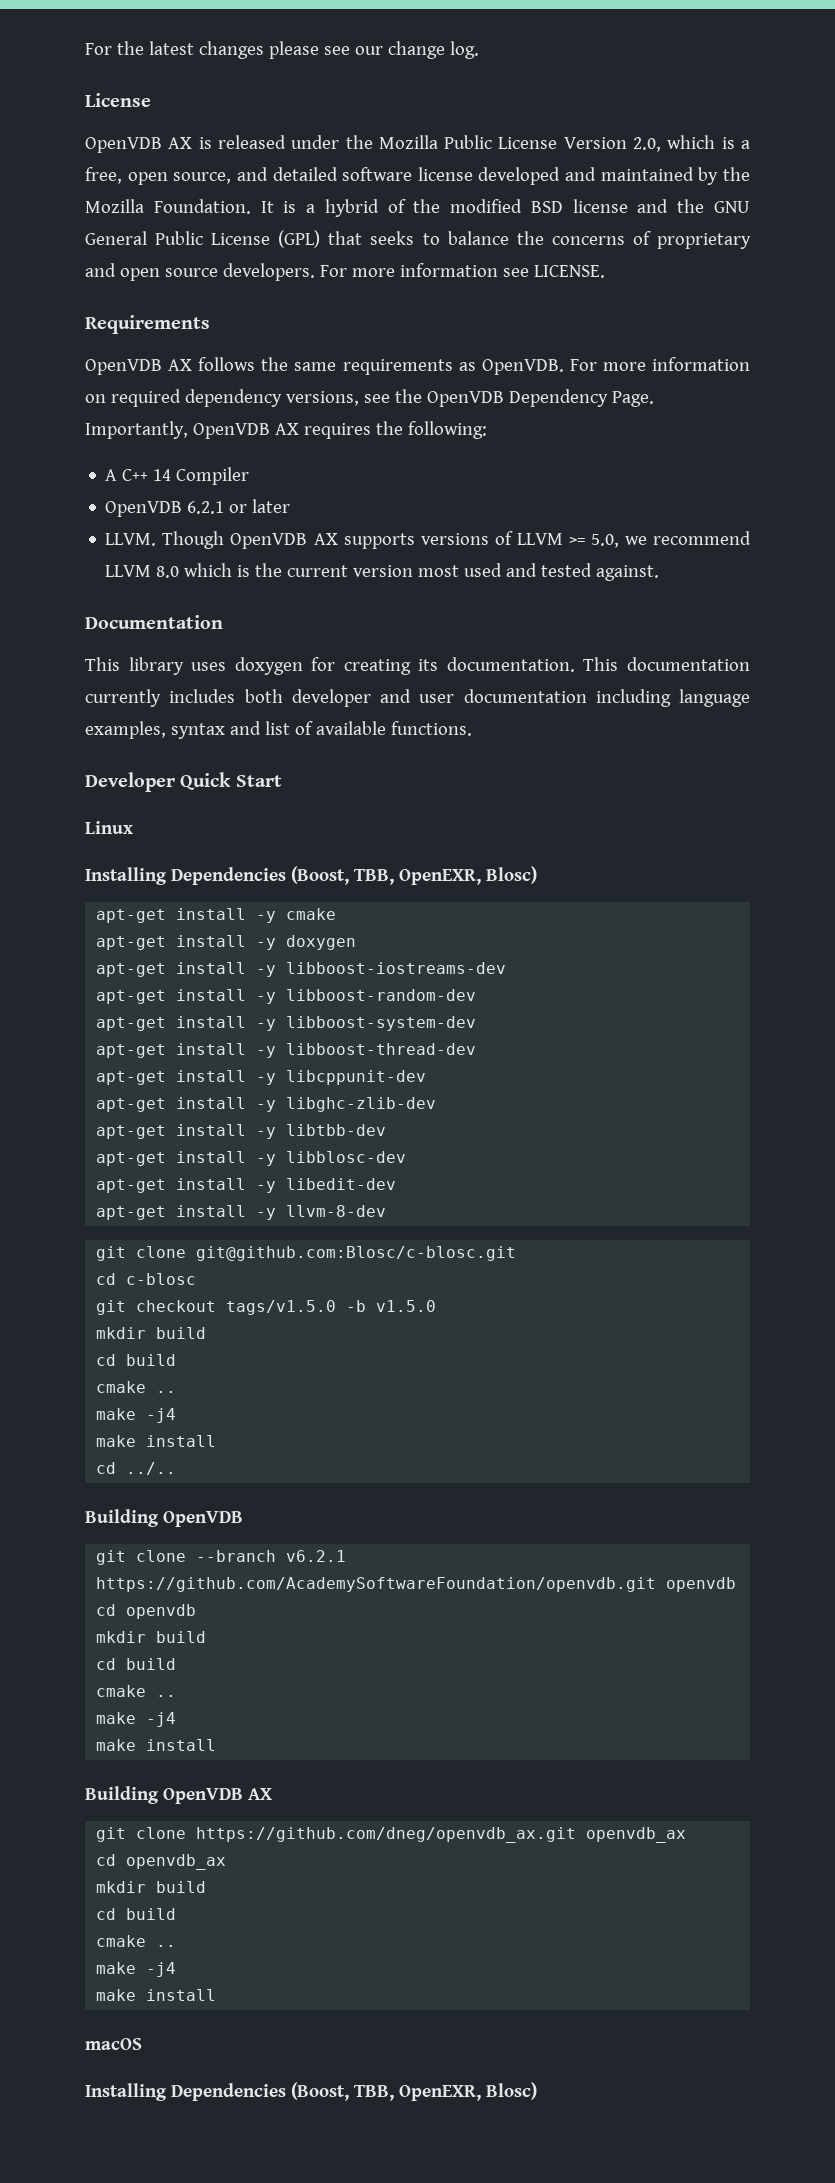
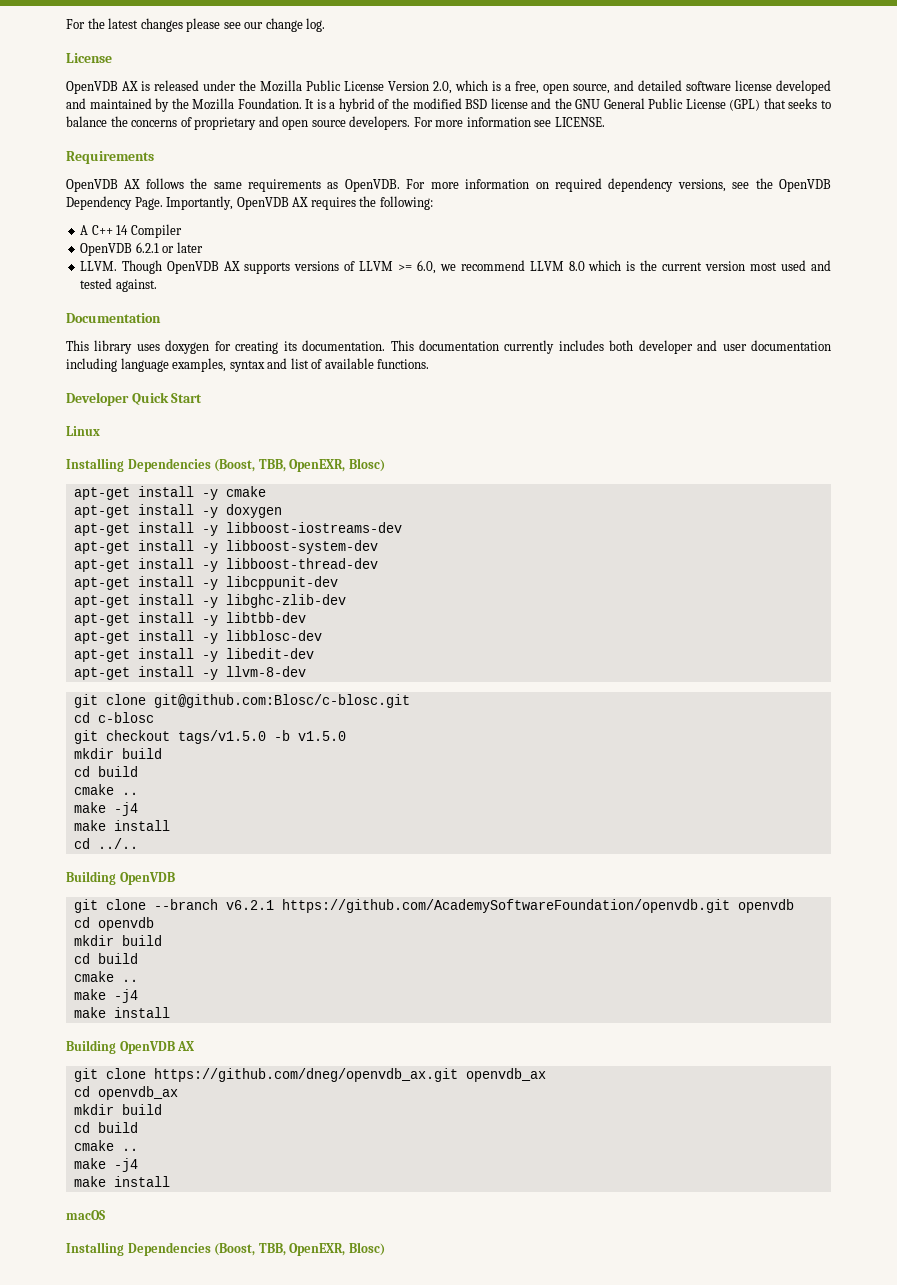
[590,534,619,548] 5.0, -> [416,260,436,274] 6.0,
[96,989,477,1004] // apt-get install -y libboost-random-dev -> (402, 527) none

